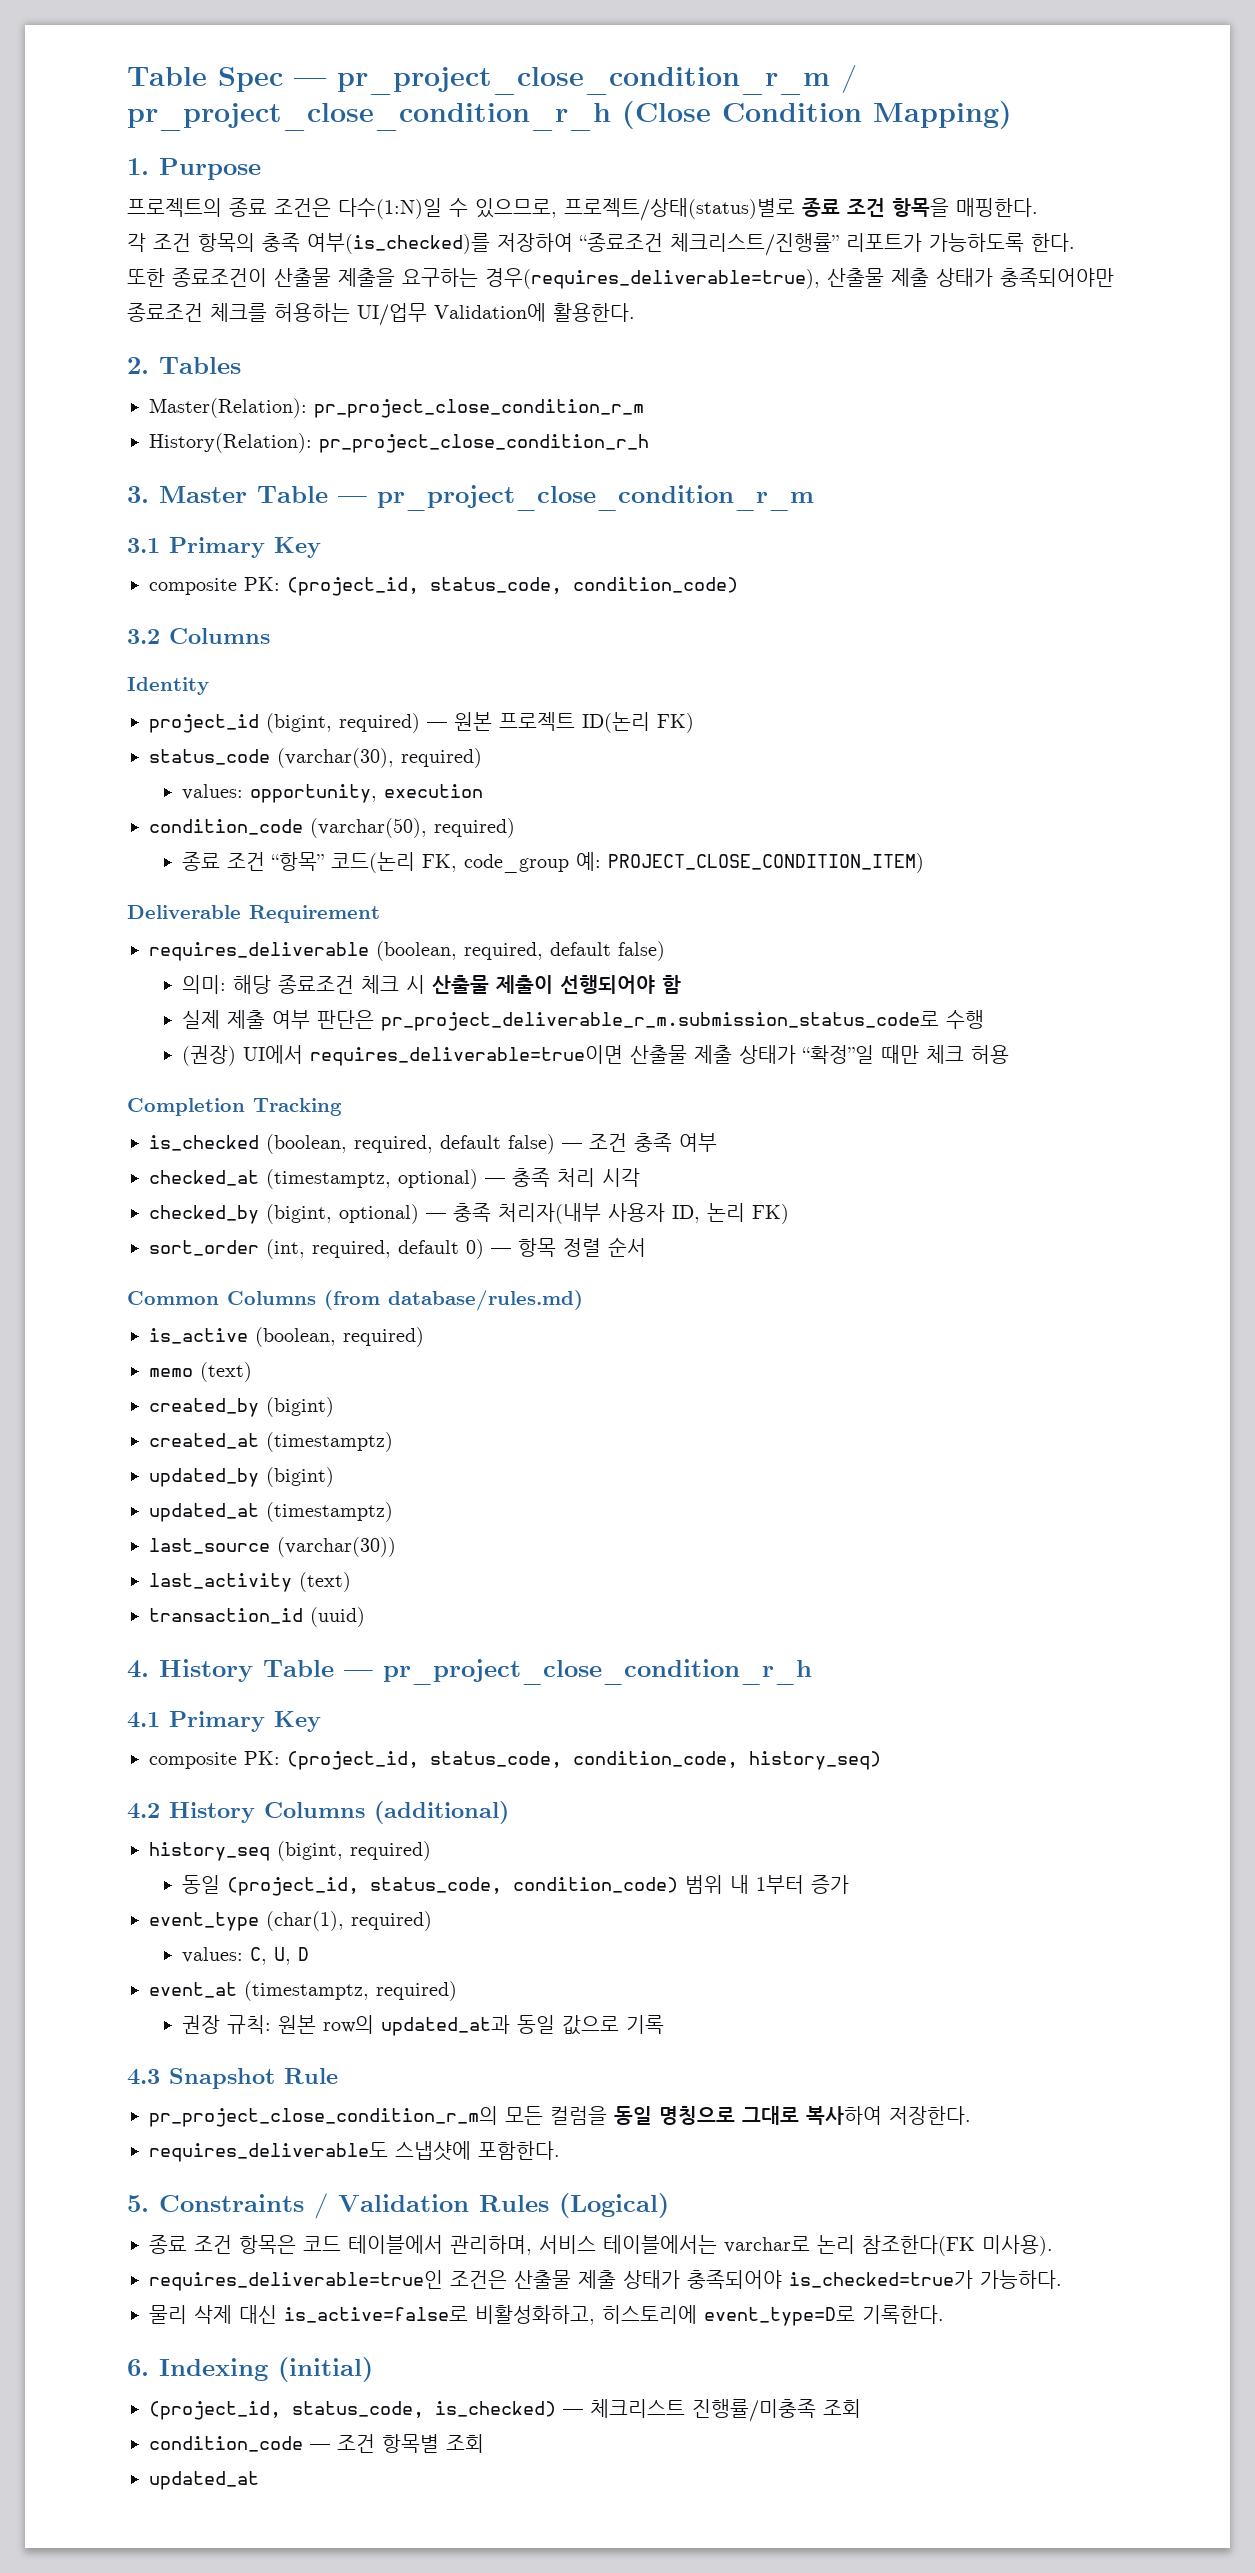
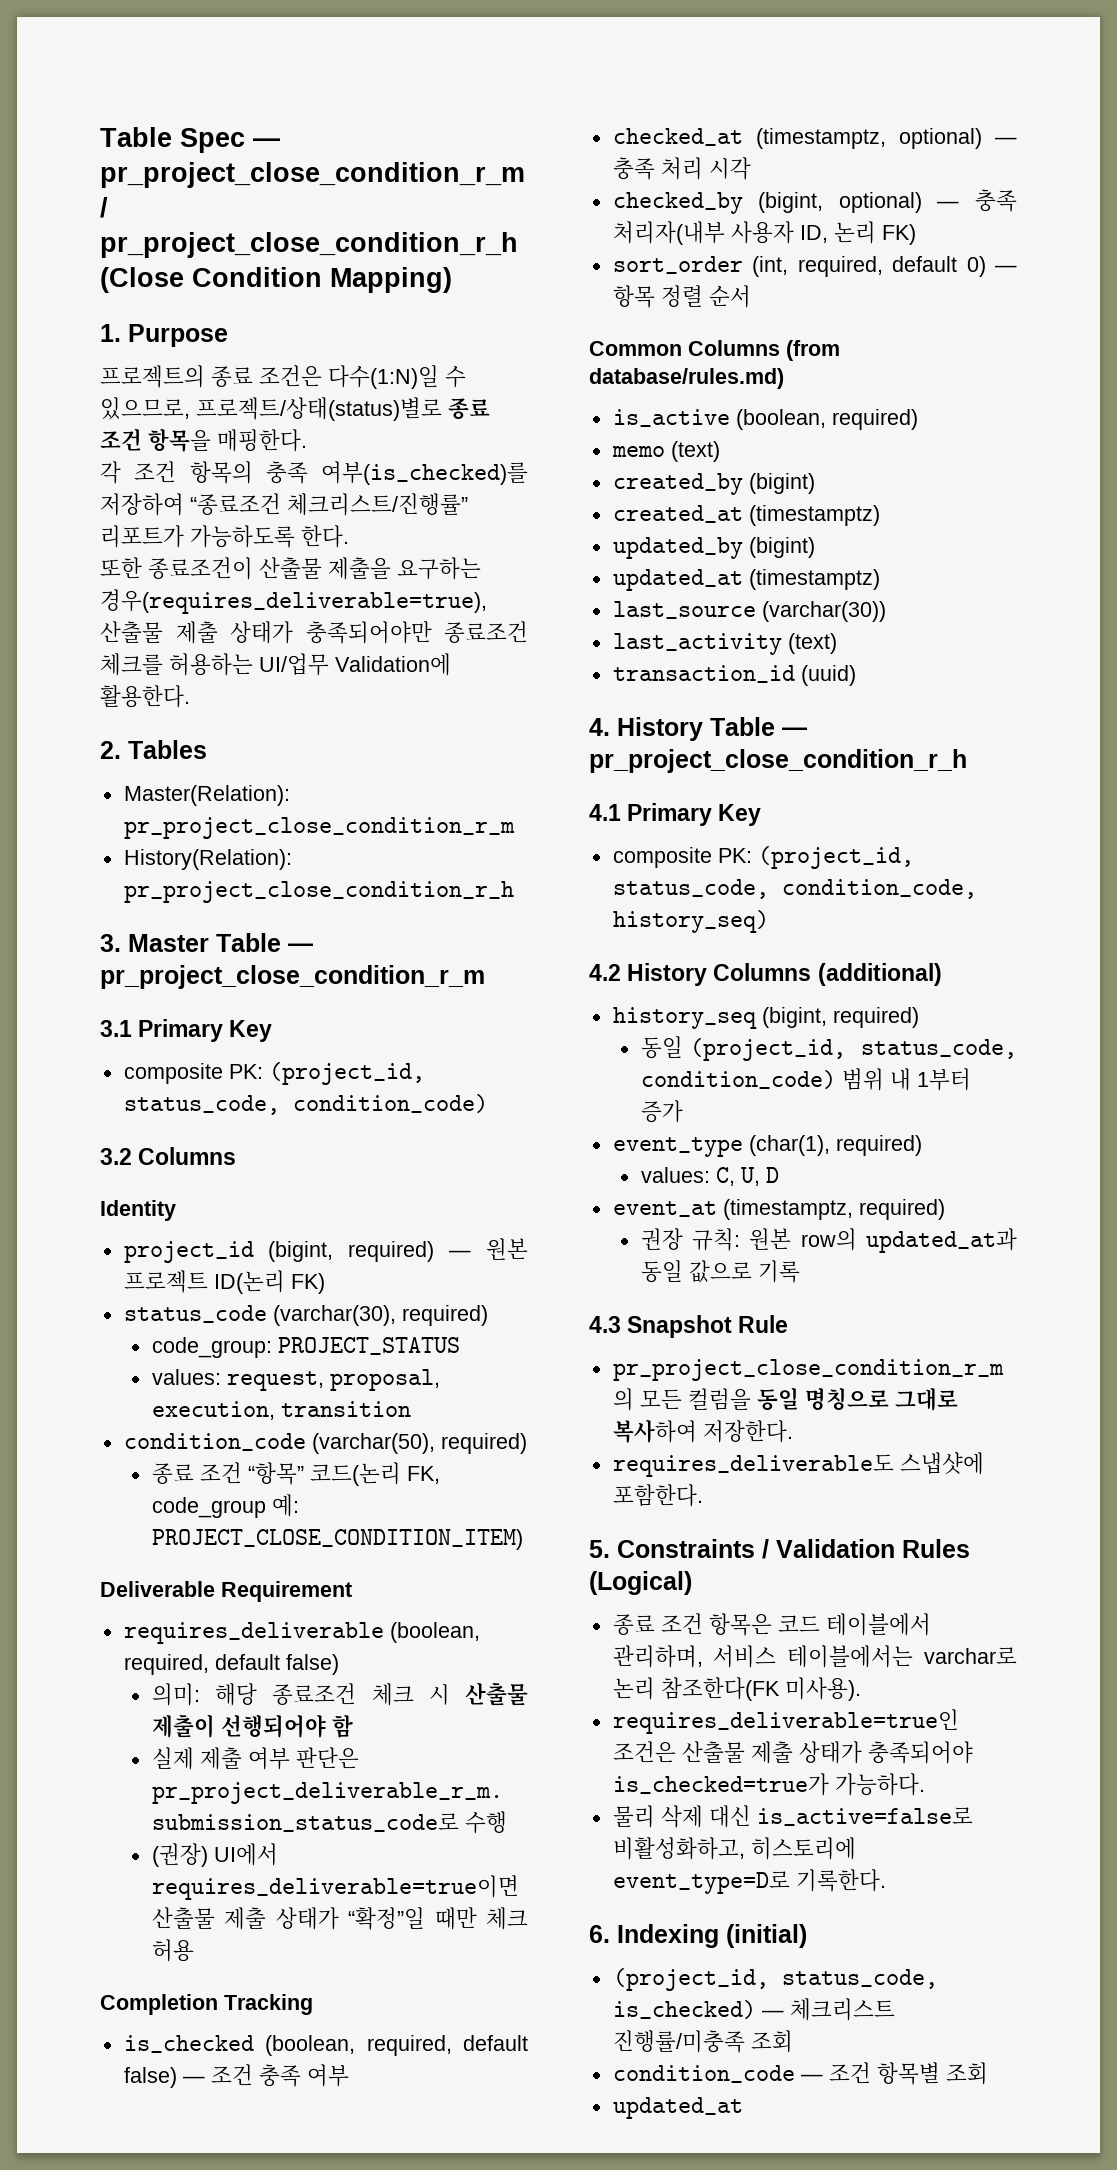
[181,784,483,803] // values: opportunity, execution -> [151,1337,460,1358] [151,1369,440,1391] [151,1401,411,1420] // code_group: PROJECT_STATUS // values: request, proposal, execution, transition

